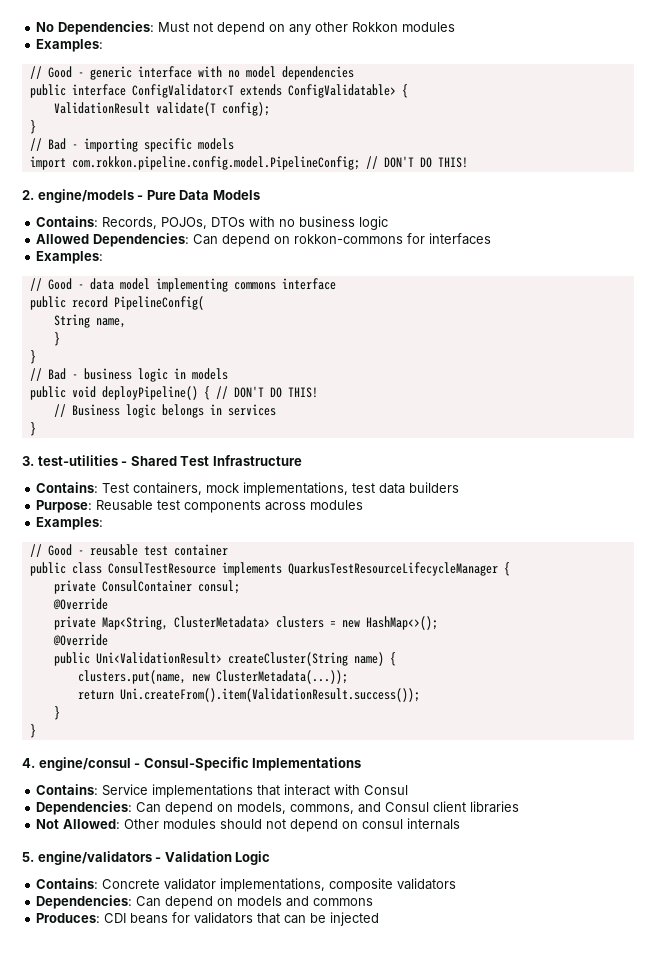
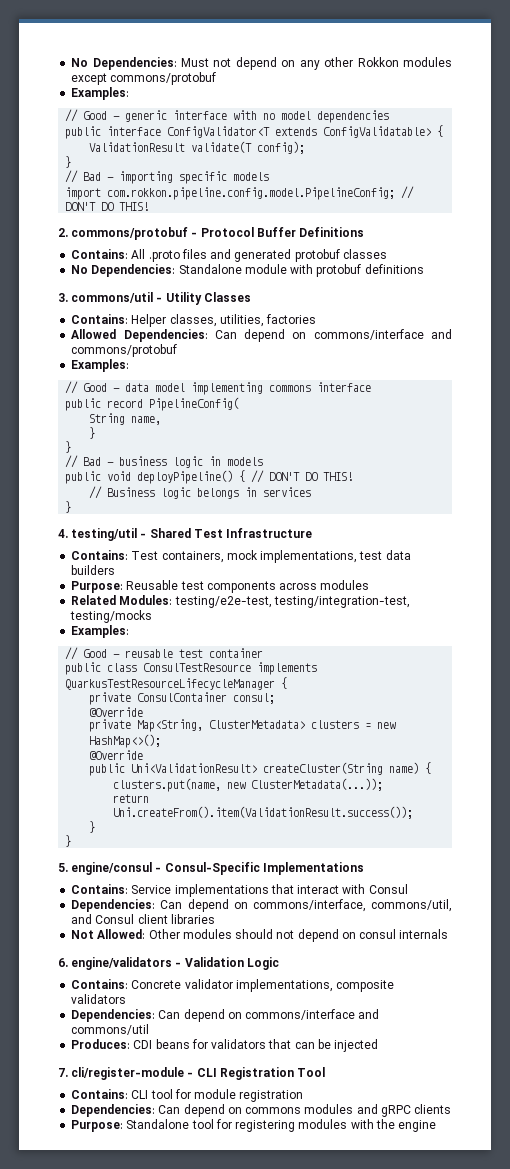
(456, 27) none -> [71,72,217,85] except commons/protobuf
[37,189,260,203] [36,216,389,230] engine/models - Pure Data Models // Contains: Records, POJOs, DTOs with no business logic -> [71,227,365,240] [71,249,387,262] [71,264,424,277] [58,292,251,305] [71,314,317,327] commons/protobuf - Protocol Buffer Definitions // Contains: All .proto files and generated protobuf classes // No Dependencies: Standalone module with protobuf definitions // 3. commons/util - Utility Classes // Contains: Helper classes, utilities, factories
[294,233,492,245] rokkon-commons for interfaces -> [313,329,453,340] [71,344,178,357] commons/interface and commons/protobuf
[22,455,118,466] 3. test-utilities -> [58,528,138,541] 4. testing/util
(364, 505) none -> [71,595,410,608] [70,610,153,623] // Related Modules: testing/e2e-test, testing/integration-test, testing/mocks
[22,758,35,768] 4. -> [58,863,68,872] 5.
[237,802,355,814] models, commons, -> [252,899,453,912] commons/interface, commons/util,
[22,852,34,862] 5. -> [58,958,68,967] 6.
[237,896,374,907] models and commons -> [245,1009,380,1020] [71,1024,150,1035] commons/interface and commons/util
(380, 919) none -> [58,1067,326,1080] [71,1089,304,1102] [71,1104,452,1117] [71,1119,437,1132] // 7. cli/register-module - CLI Registration Tool // Contains: CLI tool for module registration // Dependencies: Can depend on commons modules and gRPC clients // Purpose: Standalone tool for registering modules with the engine

